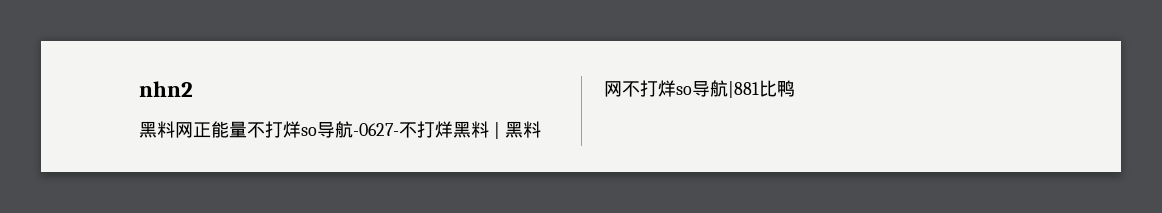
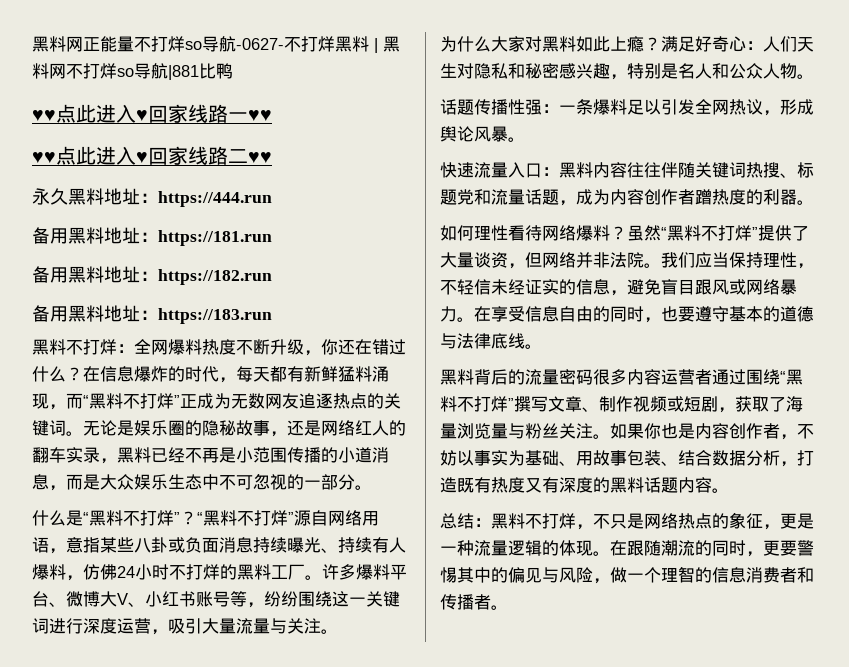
[139,81,193,97] nhn2 // -> (32, 44) none
(795, 88) none -> [32,104,272,123] [32,146,272,165] [32,188,272,207] [32,227,272,246] [32,266,272,285] [32,305,272,324] [32,339,406,356] [32,366,389,383] [32,393,401,410] [32,420,406,437] [32,447,389,464] [32,473,372,491] [32,510,379,526] [32,537,406,554] [32,564,407,581] [32,591,400,608] [32,618,338,635] [440,36,814,52] [440,63,814,80] [440,99,814,116] [440,126,525,142] [440,162,814,178] [440,189,814,206] [440,225,809,241] [440,252,814,269] [440,279,797,296] [440,306,814,323] [440,333,542,349] [440,369,803,385] [440,396,803,413] [440,423,814,440] [440,450,814,467] [440,477,729,493] [440,512,814,530] [440,540,814,557] [440,566,814,584] [440,594,508,610] // ♥♥点此进入♥回家线路一♥♥ // ♥♥点此进入♥回家线路二♥♥ // 永久黑料地址：https://444.run // 备用黑料地址：https://181.run // 备用黑料地址：https://182.run // 备用黑料地址：https://183.run // 黑料不打烊：全网爆料热度不断升级，你还在错过什么？在信息爆炸的时代，每天都有新鲜猛料涌现，而“黑料不打烊”正成为无数网友追逐热点的关键词。无论是娱乐圈的隐秘故事，还是网络红人的翻车实录，黑料已经不再是小范围传播的小道消息，而是大众娱乐生态中不可忽视的一部分。 // 什么是“黑料不打烊”？“黑料不打烊”源自网络用语，意指某些八卦或负面消息持续曝光、持续有人爆料，仿佛24小时不打烊的黑料工厂。许多爆料平台、微博大V、小红书账号等，纷纷围绕这一关键词进行深度运营，吸引大量流量与关注。 // 为什么大家对黑料如此上瘾？满足好奇心：人们天生对隐私和秘密感兴趣，特别是名人和公众人物。 // 话题传播性强：一条爆料足以引发全网热议，形成舆论风暴。 // 快速流量入口：黑料内容往往伴随关键词热搜、标题党和流量话题，成为内容创作者蹭热度的利器。 // 如何理性看待网络爆料？虽然“黑料不打烊”提供了大量谈资，但网络并非法院。我们应当保持理性，不轻信未经证实的信息，避免盲目跟风或网络暴力。在享受信息自由的同时，也要遵守基本的道德与法律底线。 // 黑料背后的流量密码很多内容运营者通过围绕“黑料不打烊”撰写文章、制作视频或短剧，获取了海量浏览量与粉丝关注。如果你也是内容创作者，不妨以事实为基础、用故事包装、结合数据分析，打造既有热度又有深度的黑料话题内容。 // 总结：黑料不打烊，不只是网络热点的象征，更是一种流量逻辑的体现。在跟随潮流的同时，更要警惕其中的偏见与风险，做一个理智的信息消费者和传播者。

